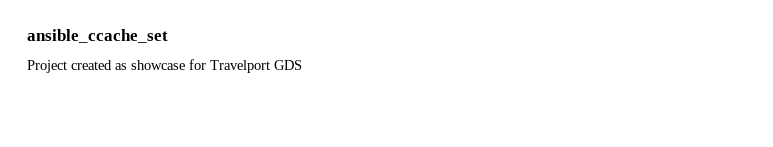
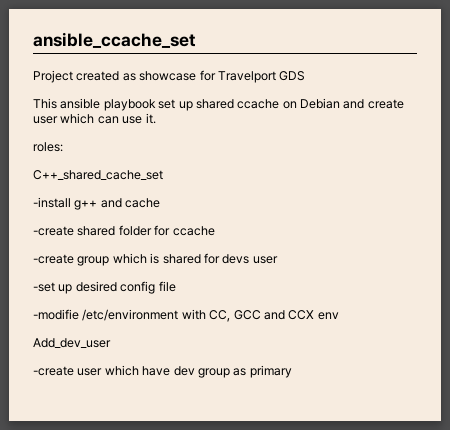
(302, 65) none -> [33,98,404,111] [33,113,156,124] [33,142,63,152] [33,170,163,180] [33,197,161,210] [33,225,215,236] [33,253,278,266] [33,281,176,294] [33,309,339,322] [33,338,111,348] [33,365,292,378] // This ansible playbook set up shared ccache on Debian and create user which can use it. // roles: // C++_shared_cache_set // -install g++ and cache // -create shared folder for ccache // -create group which is shared for devs user // -set up desired config file // -modifie /etc/environment with CC, GCC and CCX env // Add_dev_user // -create user which have dev group as primary

